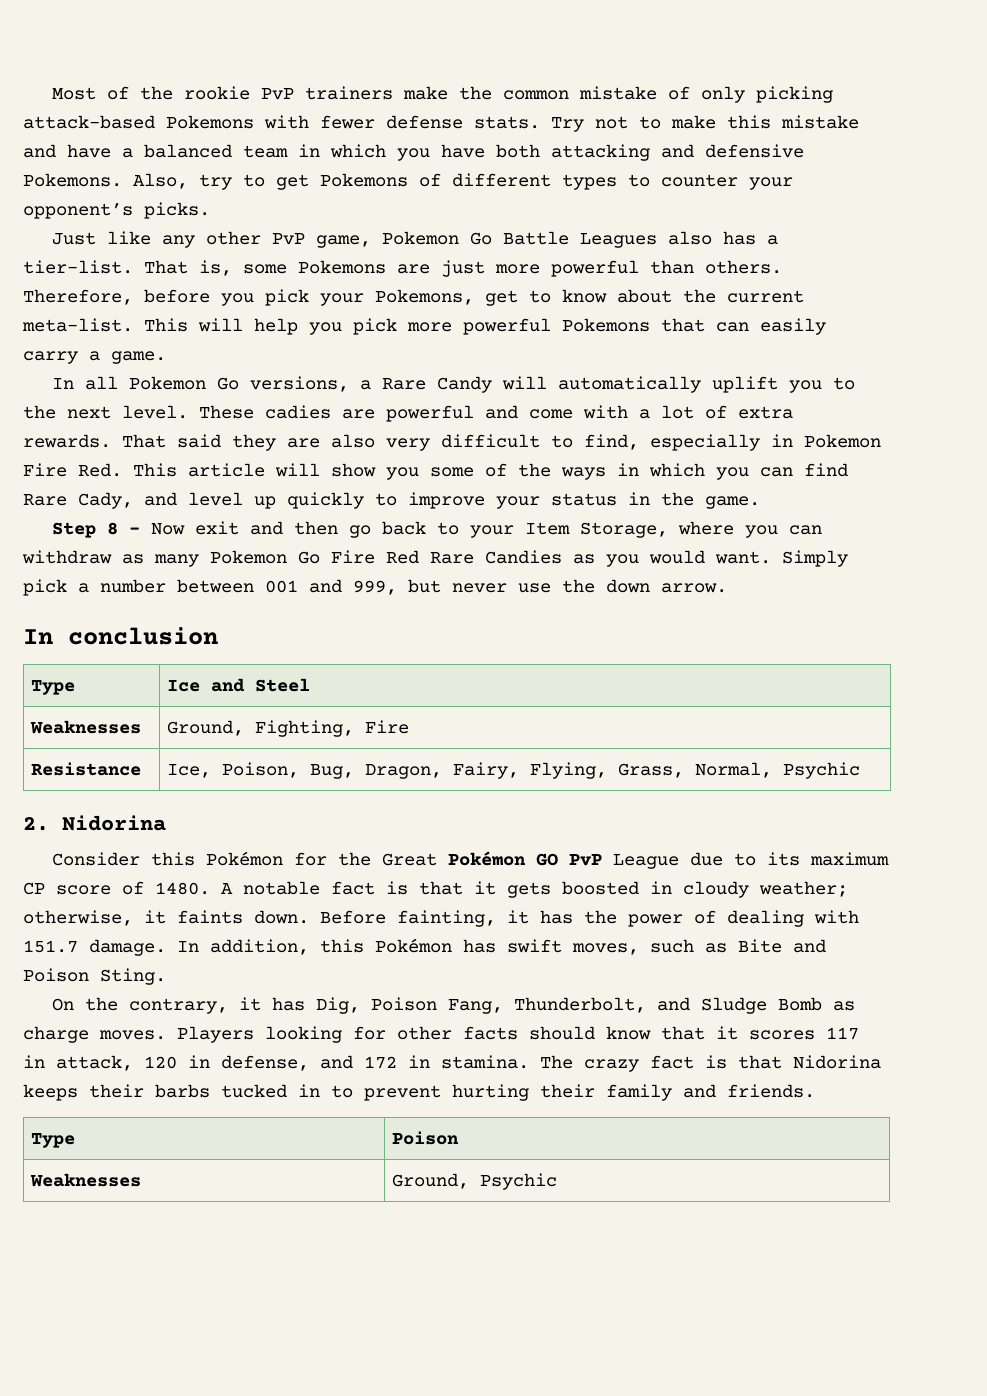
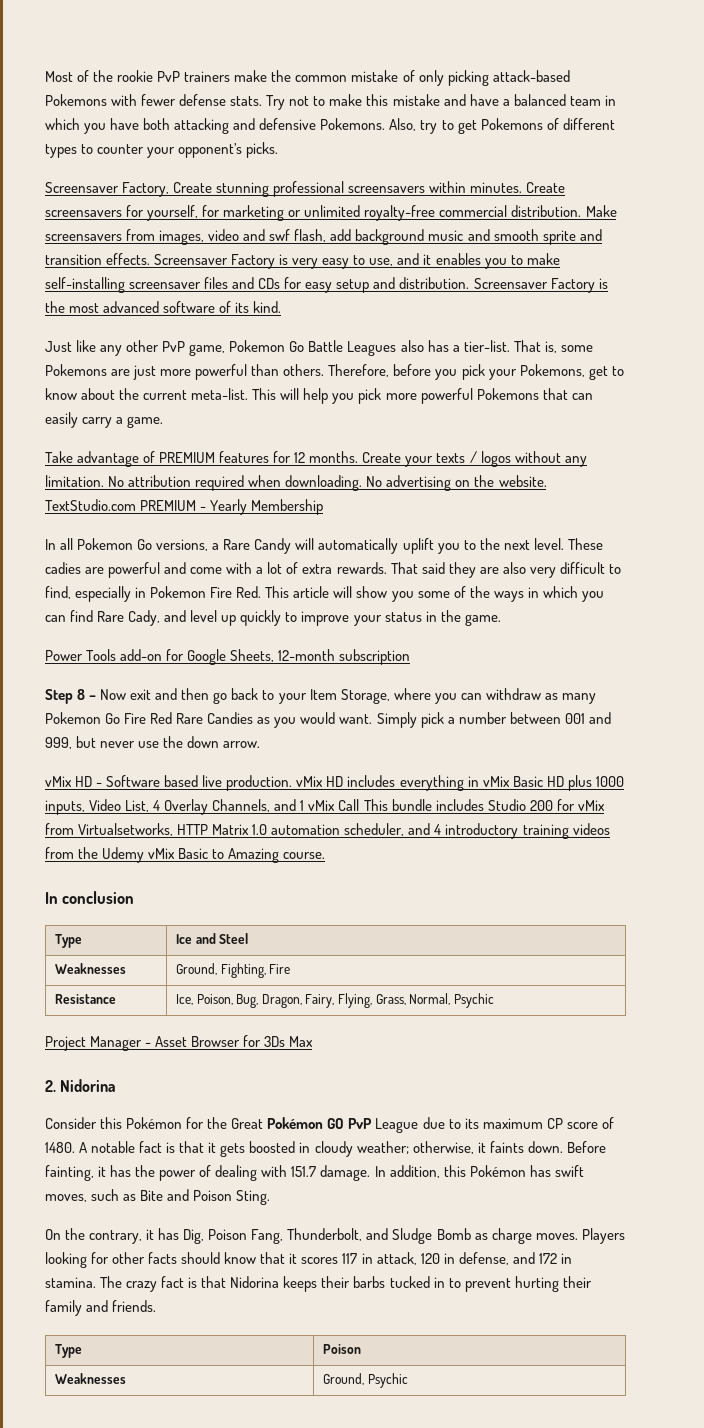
(210, 210) none -> [45,181,566,197] [45,205,617,221] [45,229,602,245] [45,253,560,269] [45,277,608,293] [45,301,282,313] // Screensaver Factory, Create stunning professional screensavers within minutes. Create screensavers for yourself, for marketing or unlimited royalty-free commercial distribution. Make screensavers from images, video and swf flash, add background music and smooth sprite and transition effects. Screensaver Factory is very easy to use, and it enables you to make self-installing screensaver files and CDs for easy setup and distribution. Screensaver Factory is the most advanced software of its kind.
(166, 357) none -> [45,451,587,467] [45,475,547,491] [45,499,324,515] // Take advantage of PREMIUM features for 12 months. Create your texts / logos without any limitation. No attribution required when downloading. No advertising on the website. TextStudio.com PREMIUM - Yearly Membership
(760, 502) none -> [45,649,411,665] // Power Tools add-on for Google Sheets, 12-month subscription
(727, 588) none -> [45,775,624,791] [45,799,605,815] [45,823,610,839] [45,847,326,863] // vMix HD - Software based live production. vMix HD includes everything in vMix Basic HD plus 1000 inputs, Video List, 4 Overlay Channels, and 1 vMix Call This bundle includes Studio 200 for vMix from Virtualsetworks, HTTP Matrix 1.0 automation scheduler, and 4 introductory training videos from the Udemy vMix Basic to Amazing course.
(860, 770) none -> [45,1035,314,1051] // Project Manager - Asset Browser for 3Ds Max

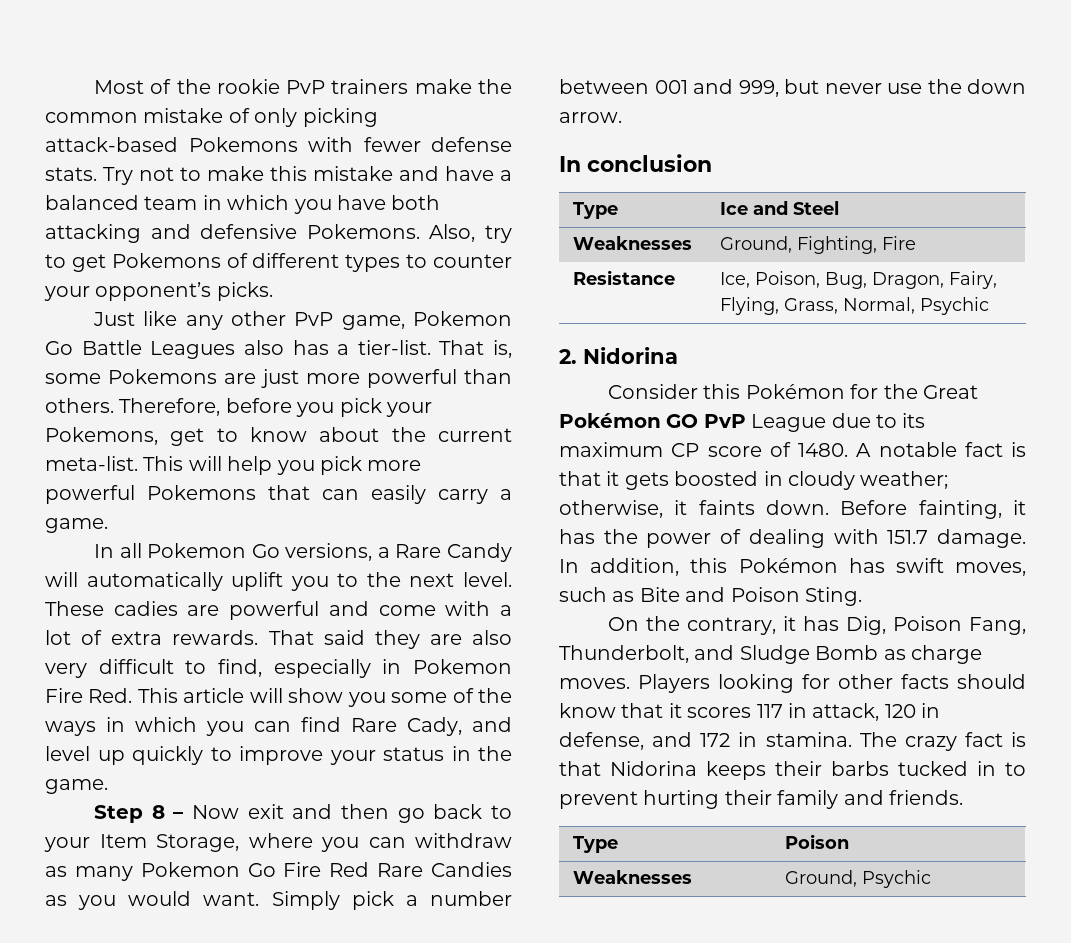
[45,181,566,197] [45,205,617,221] [45,229,602,245] [45,253,560,269] [45,277,608,293] [45,301,282,313] // Screensaver Factory, Create stunning professional screensavers within minutes. Create screensavers for yourself, for marketing or unlimited royalty-free commercial distribution. Make screensavers from images, video and swf flash, add background music and smooth sprite and transition effects. Screensaver Factory is very easy to use, and it enables you to make self-installing screensaver files and CDs for easy setup and distribution. Screensaver Factory is the most advanced software of its kind. -> (273, 291) none
[45,451,587,467] [45,475,547,491] [45,499,324,515] // Take advantage of PREMIUM features for 12 months. Create your texts / logos without any limitation. No attribution required when downloading. No advertising on the website. TextStudio.com PREMIUM - Yearly Membership -> (108, 525) none
[45,649,411,665] // Power Tools add-on for Google Sheets, 12-month subscription -> (108, 786) none
[45,775,624,791] [45,799,605,815] [45,823,610,839] [45,847,326,863] // vMix HD - Software based live production. vMix HD includes everything in vMix Basic HD plus 1000 inputs, Video List, 4 Overlay Channels, and 1 vMix Call This bundle includes Studio 200 for vMix from Virtualsetworks, HTTP Matrix 1.0 automation scheduler, and 4 introductory training videos from the Udemy vMix Basic to Amazing course. -> (622, 117) none
[45,1035,314,1051] // Project Manager - Asset Browser for 3Ds Max -> (989, 306) none

